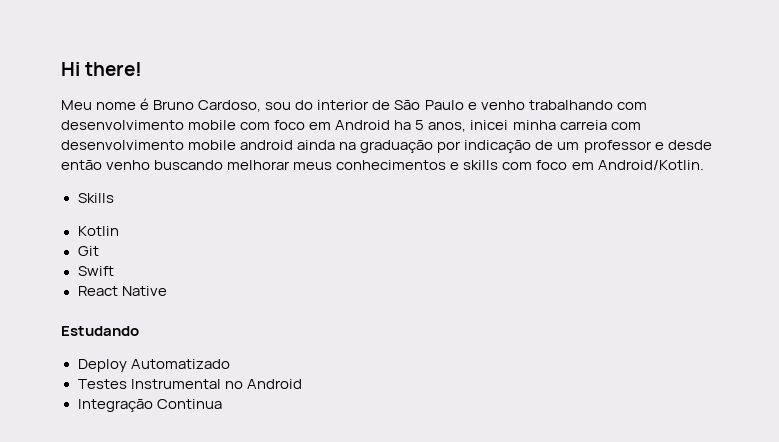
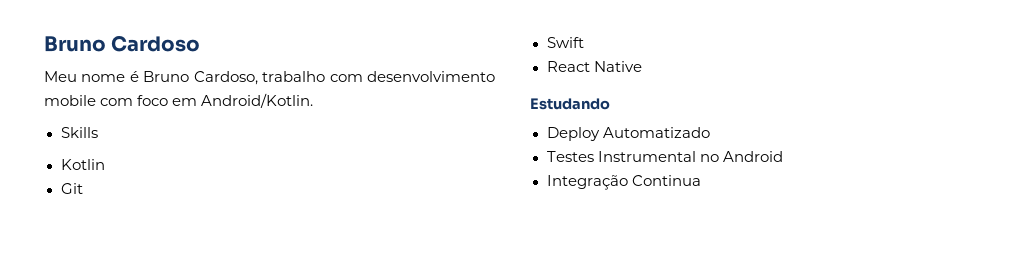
[61,62,143,76] Hi there! -> [44,35,201,52] Bruno Cardoso
[265,100,613,110] sou do interior de São Paulo e venho trabalhando -> [262,71,326,82] trabalho
[335,120,641,132] [61,140,712,153] [61,160,594,170] Android ha 5 anos, inicei minha carreia com desenvolvimento mobile android ainda na graduação por indicação de um professor e desde então venho buscando melhorar meus conhecimentos e skills com foco em -> (198, 102) none

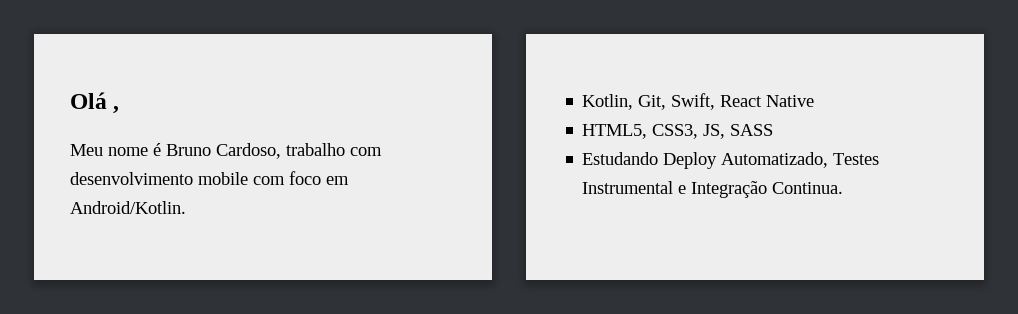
[44,35,201,52] Bruno Cardoso -> [70,92,120,114] Olá ,
[60,127,98,138] [60,159,105,170] [60,183,83,194] [546,37,584,48] [546,61,642,72] [530,98,610,110] [546,127,710,141] [546,151,783,162] [546,175,701,190] Skills // Kotlin // Git // Swift // React Native // Estudando // Deploy Automatizado // Testes Instrumental no Android // Integração Continua -> [582,93,815,110] [582,124,774,139] [582,152,880,169] [582,181,844,198] Kotlin, Git, Swift, React Native // HTML5, CSS3, JS, SASS // Estudando Deploy Automatizado, Testes Instrumental e Integração Continua.

